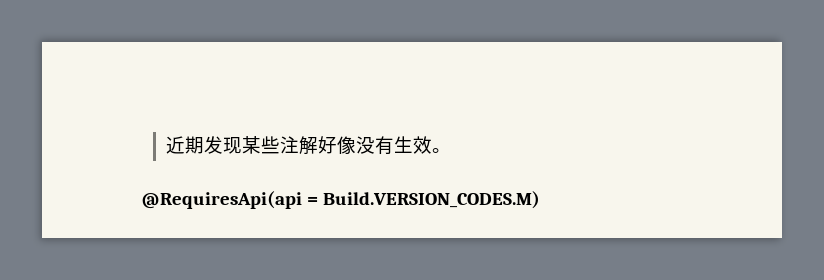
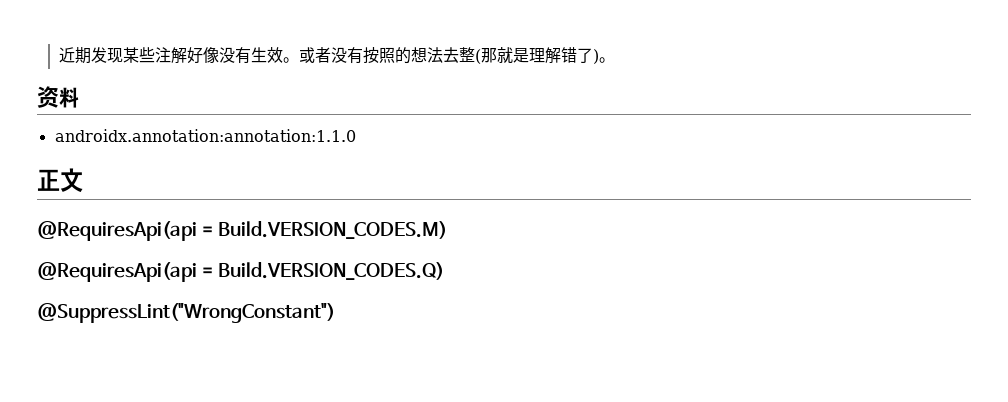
(451, 150) none -> [298,47,615,64] [37,86,79,108] [54,129,356,142] [37,168,83,193] 或者没有按照的想法去整(那就是理解错了)。 // 资料 // androidx.annotation:annotation:1.1.0 // 正文
(541, 200) none -> [37,262,445,282] [37,303,335,323] // @RequiresApi(api = Build.VERSION_CODES.Q) // @SuppressLint("WrongConstant")

